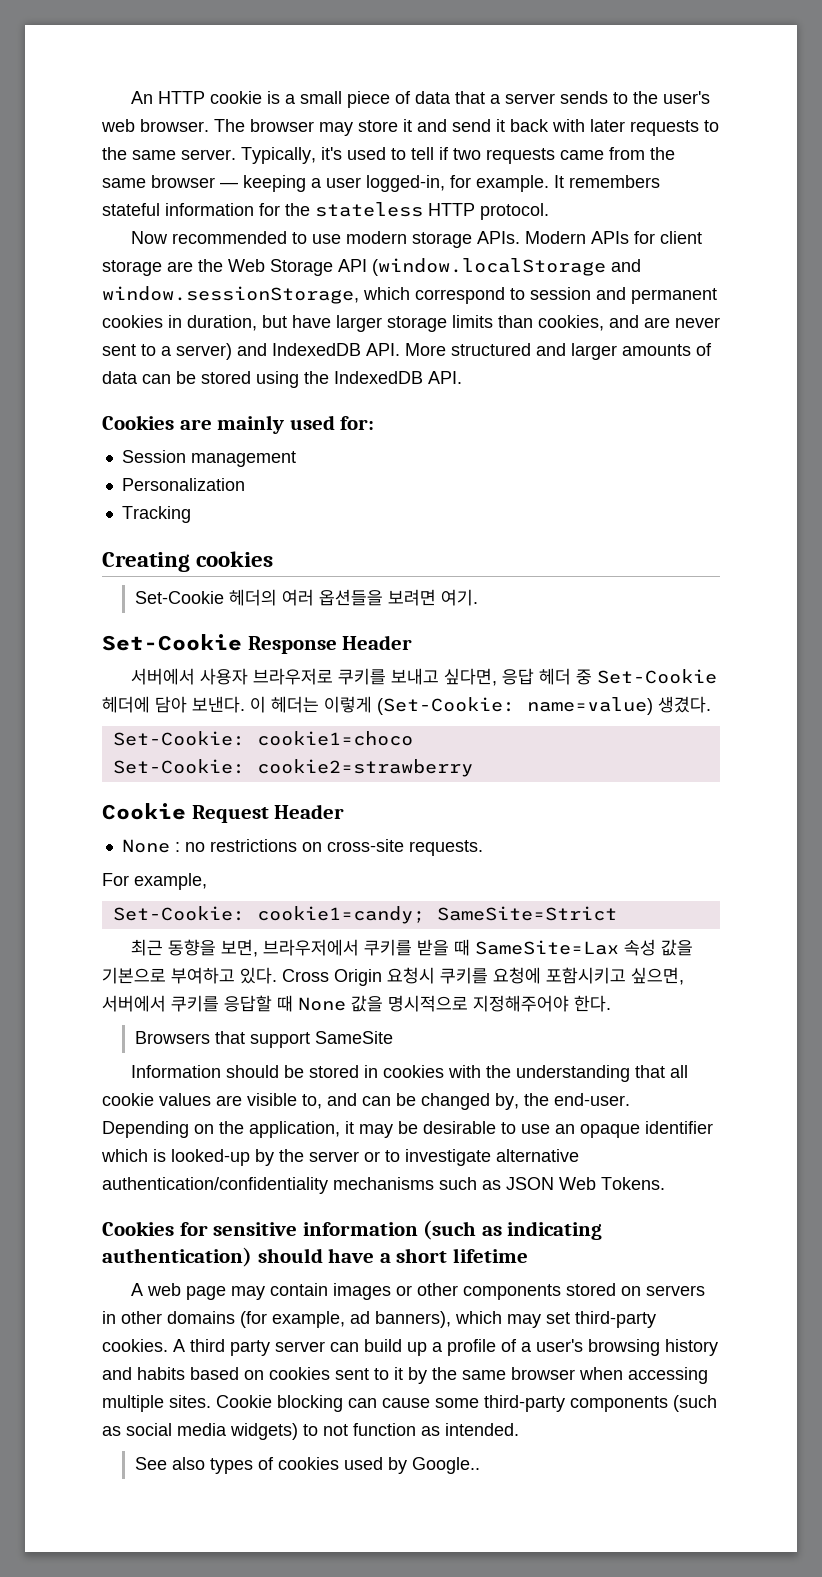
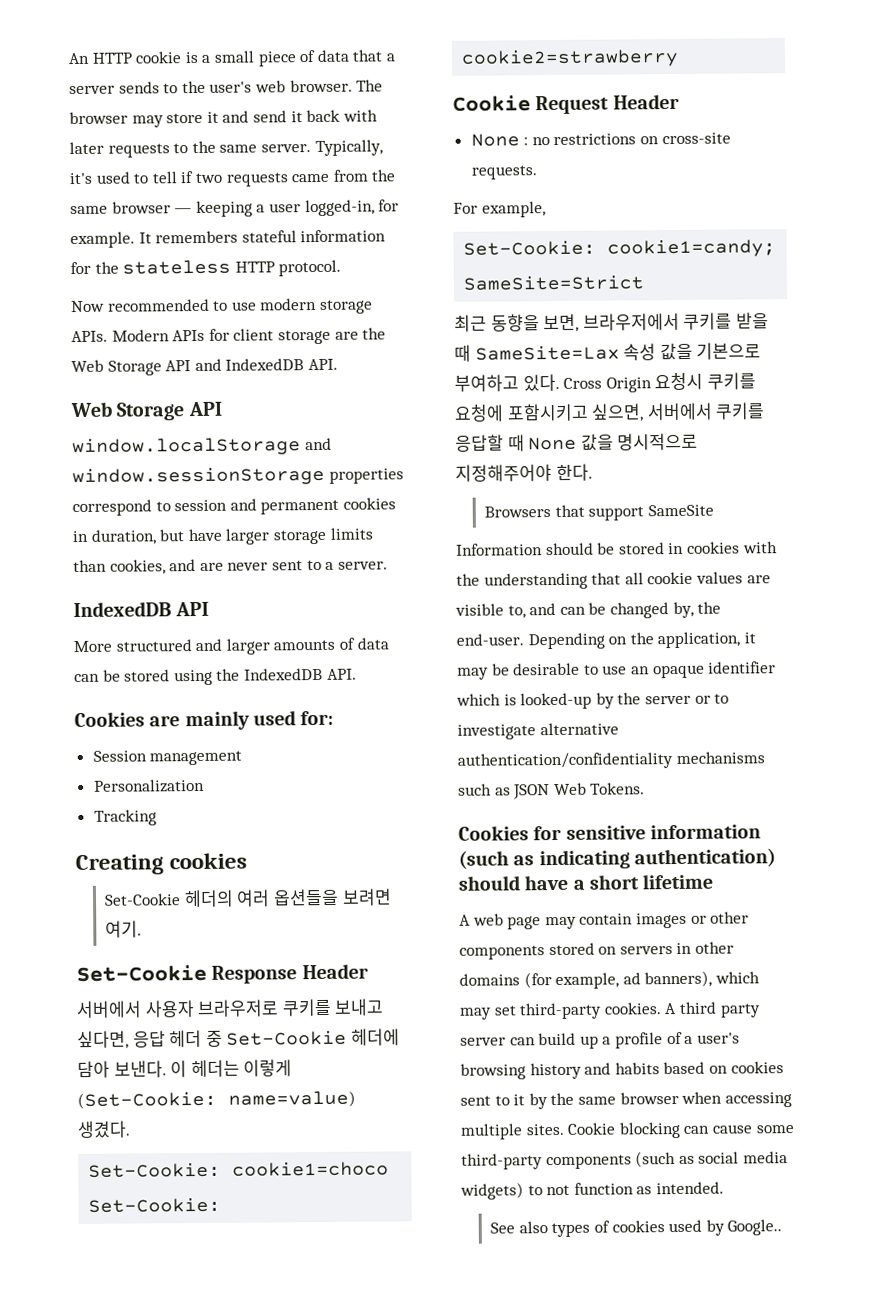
[372,258,641,276] [102,286,410,304] (window.localStorage and window.sessionStorage, which -> [194,358,338,372] [70,401,222,421] [72,437,332,457] [72,466,404,487] and IndexedDB API. // Web Storage API // window.localStorage and window.sessionStorage properties
[176,343,400,360] server) and IndexedDB API. -> [337,561,388,570] [73,601,210,618] server. // IndexedDB API //

